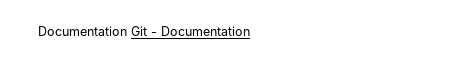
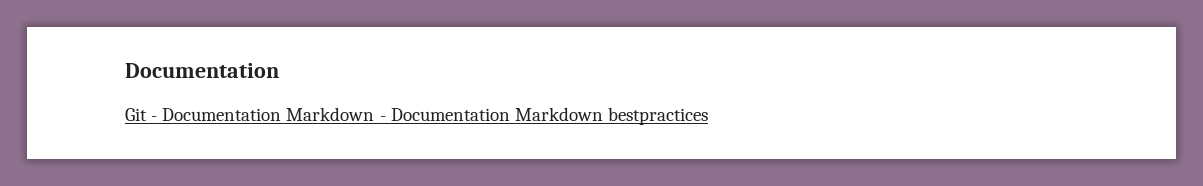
[38,26,127,36] Documentation -> [125,63,279,78] Documentation //
(250, 31) none -> [286,107,708,125] Markdown - Documentation Markdown bestpractices

